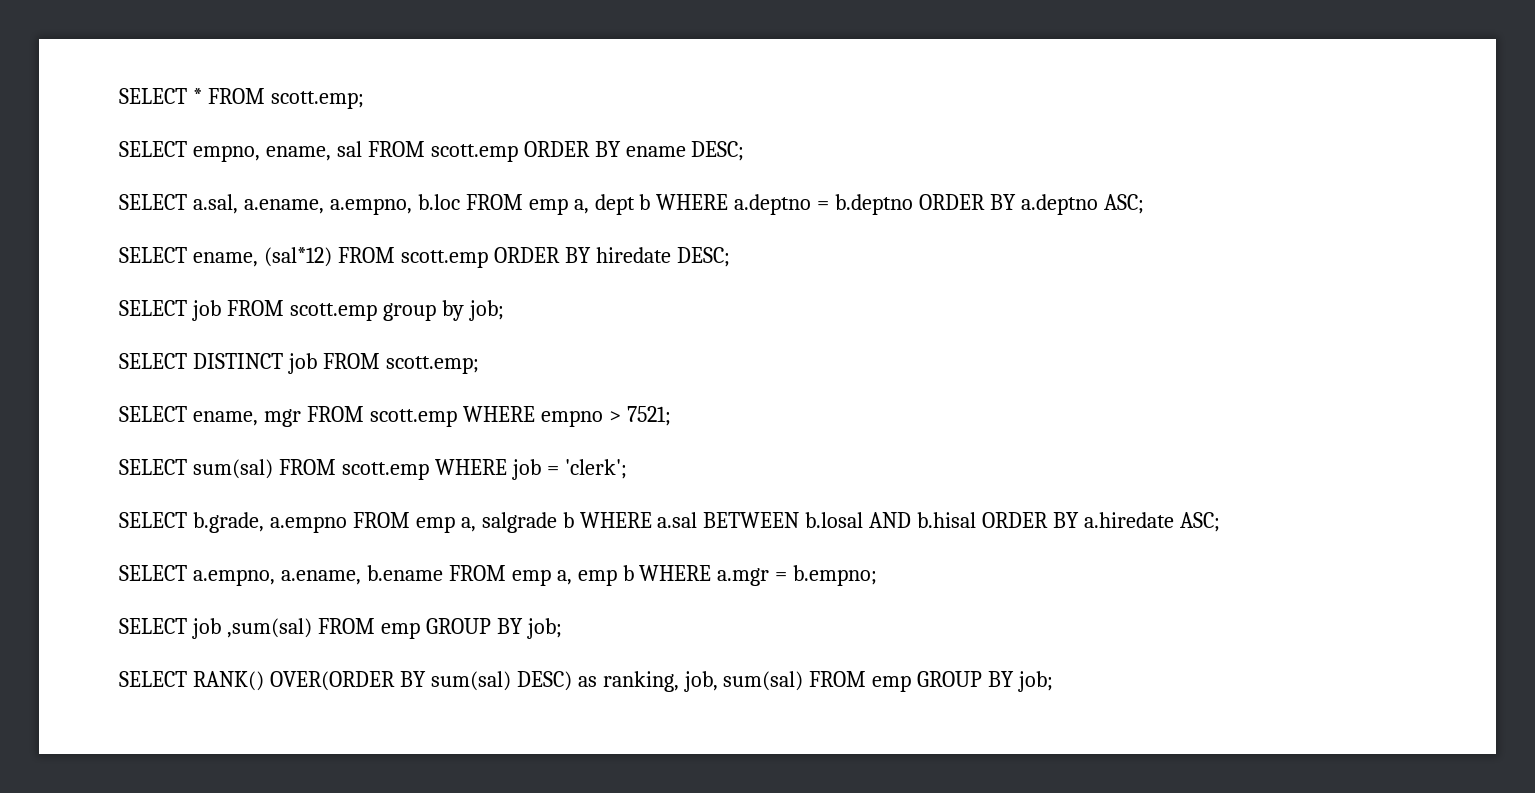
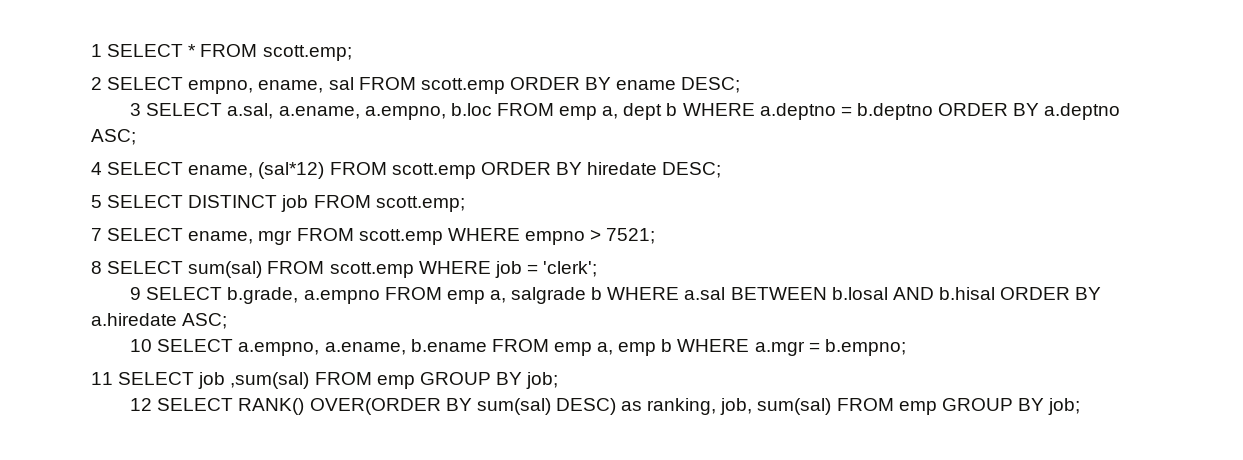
(119, 96) none -> [91,44,102,57] 1
(364, 100) none -> [91,77,102,90] 2
(745, 151) none -> [130,103,142,116] 3
(1144, 204) none -> [91,162,102,175] 4
[119,300,504,321] SELECT job FROM scott.emp group by job; // -> [91,195,102,208] 5
(479, 365) none -> [91,228,102,241] 7
(671, 416) none -> [91,261,102,274] 8
(627, 469) none -> [130,287,142,300] 9
(1220, 522) none -> [130,339,153,352] 10
(878, 575) none -> [91,372,113,385] 11
(562, 628) none -> [130,398,153,411] 12

